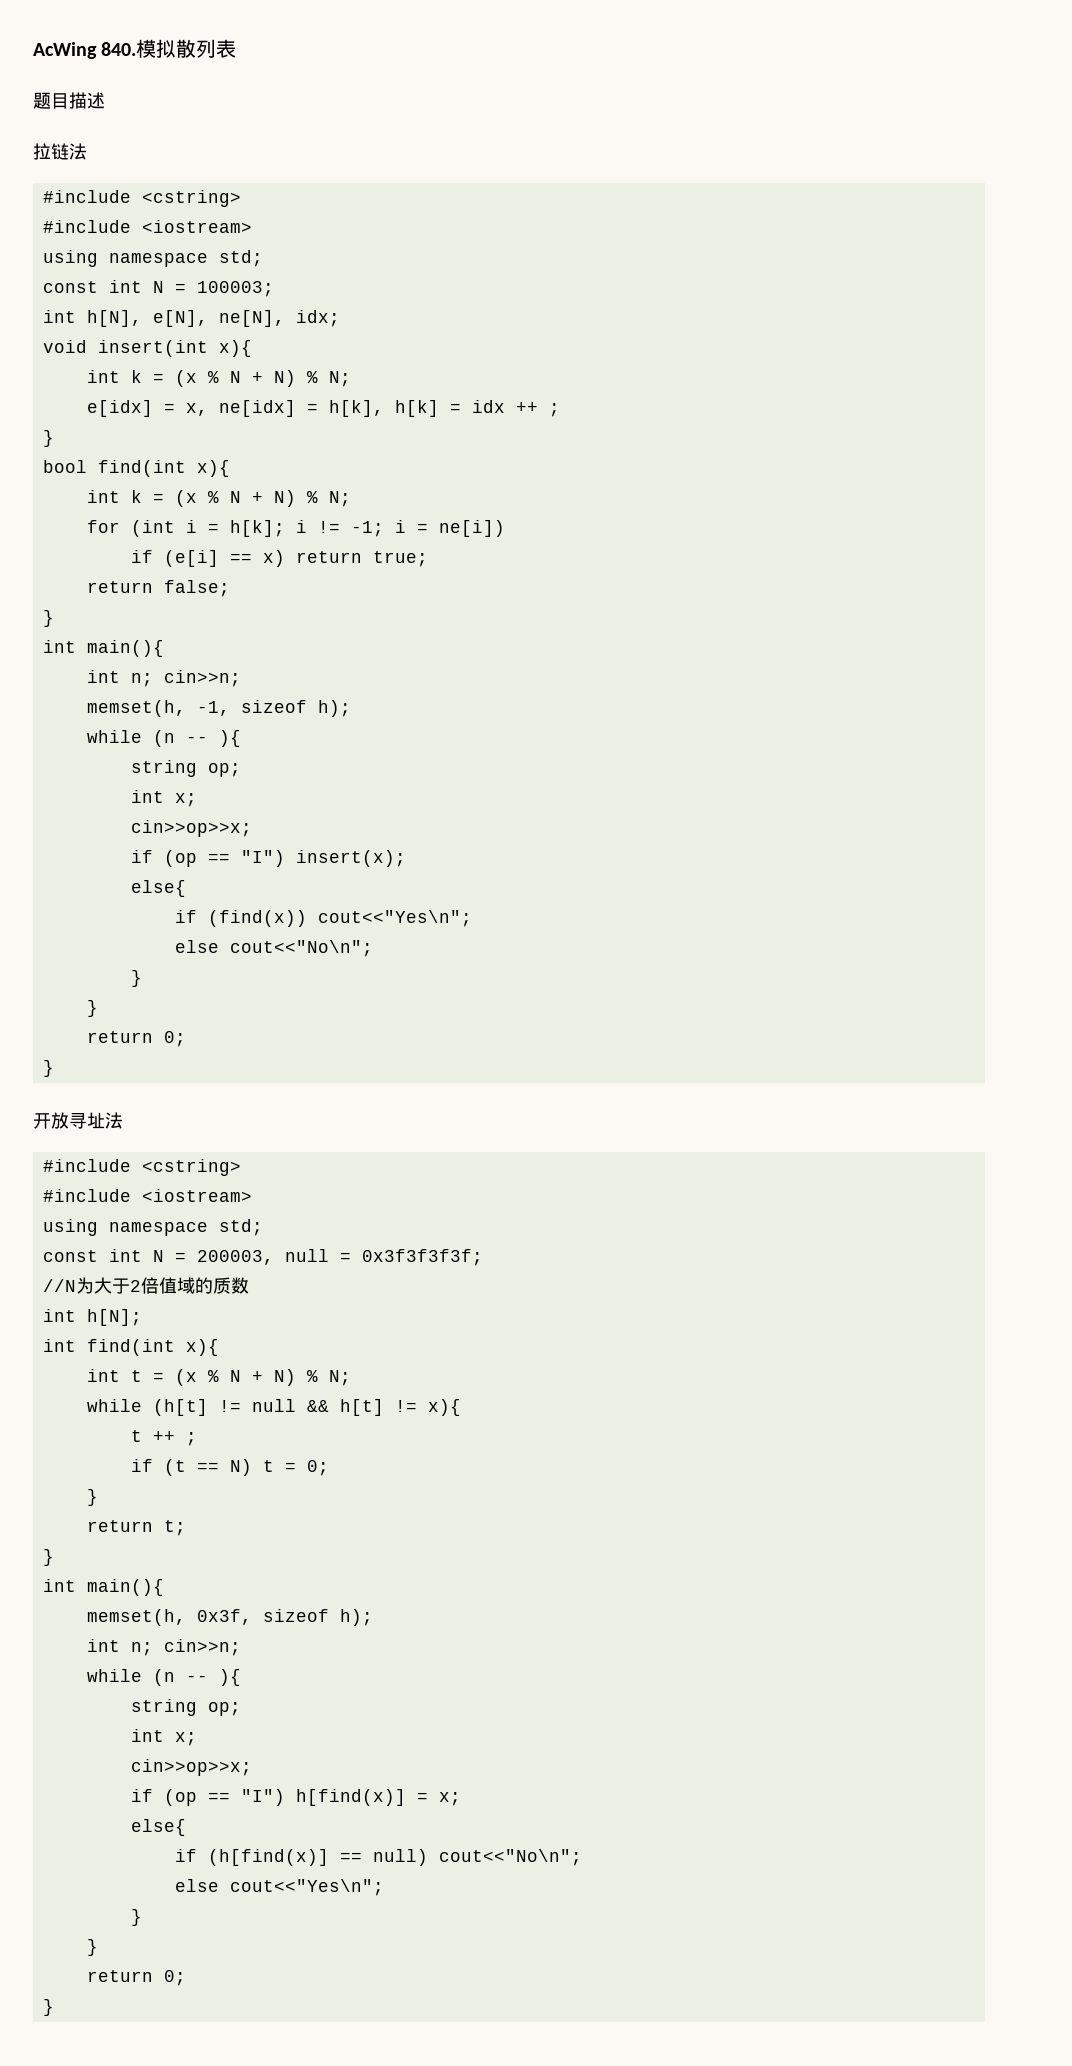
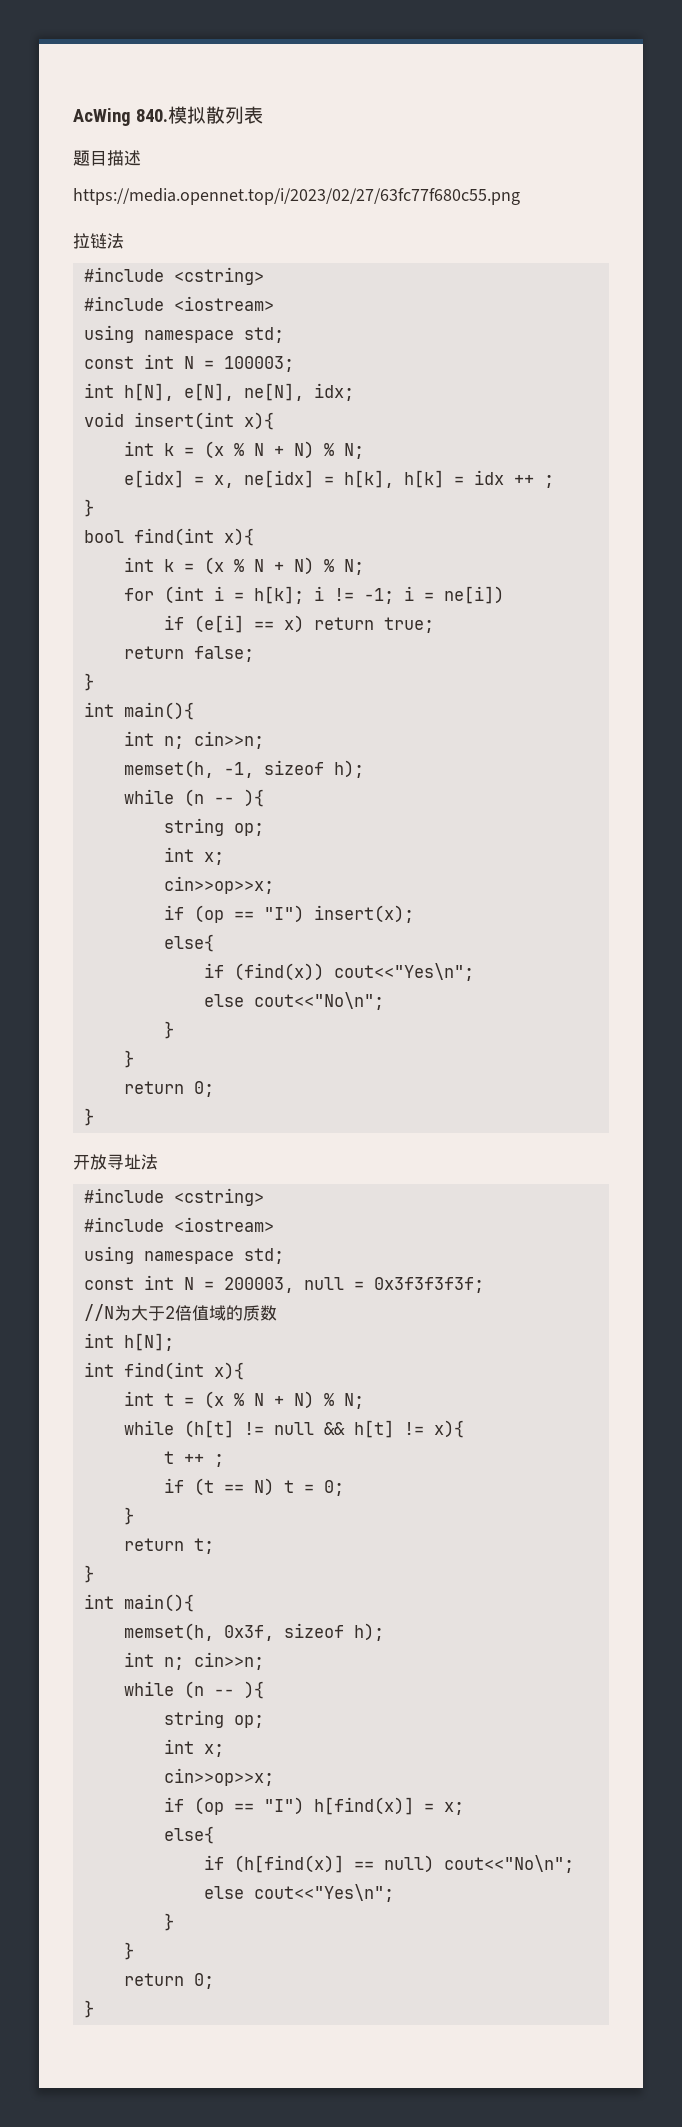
(105, 100) none -> [73,188,520,205] // https://media.opennet.top/i/2023/02/27/63fc77f680c55.png

